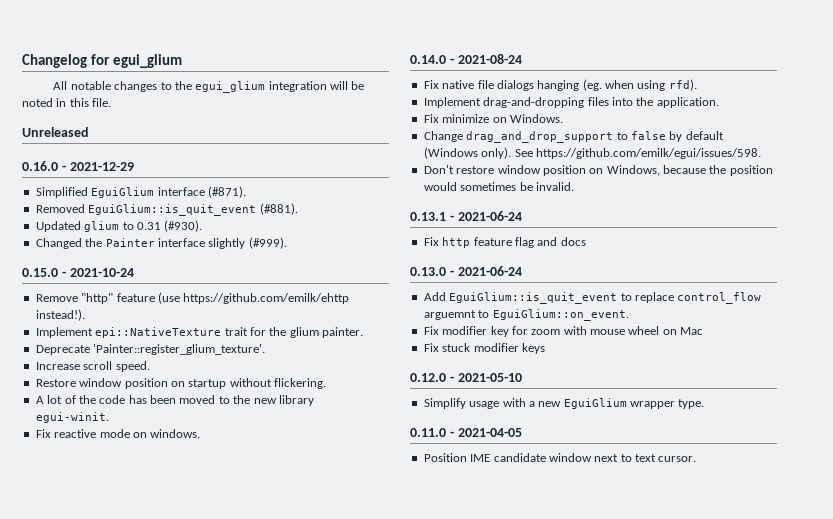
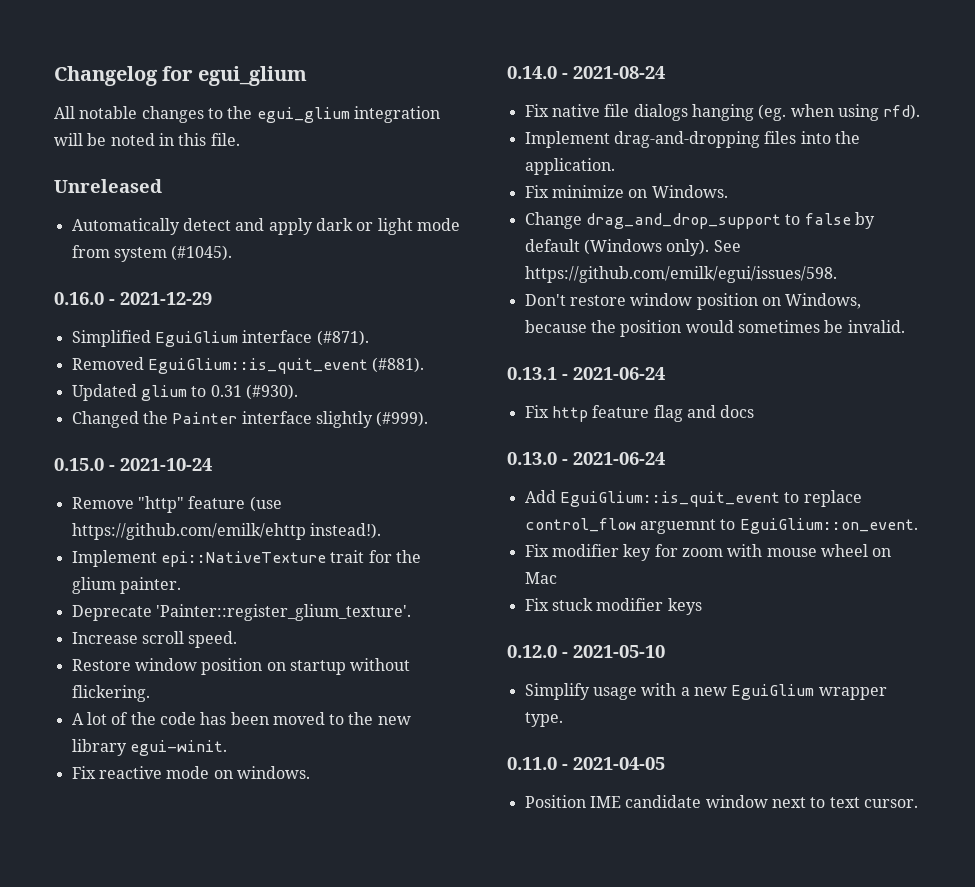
(89, 132) none -> [71,218,460,235] [71,245,233,262] // Automatically detect and apply dark or light mode from system (#1045).

